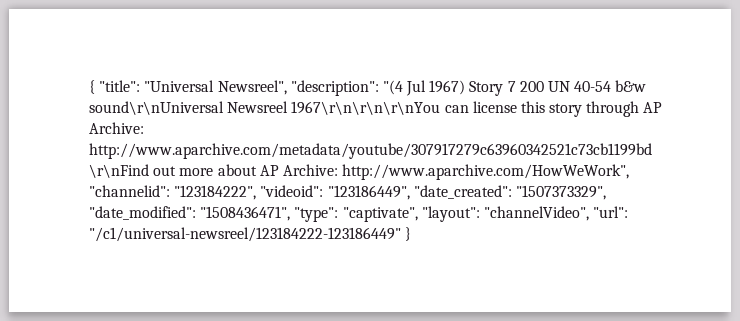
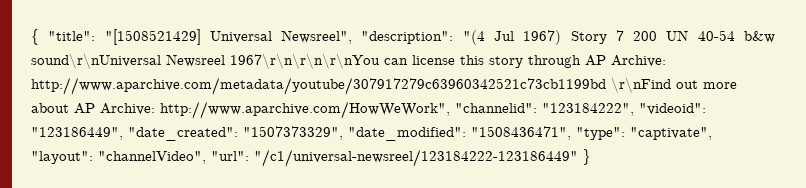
[144,80,215,92] "Universal -> [104,29,272,45] "[1508521429] Universal

